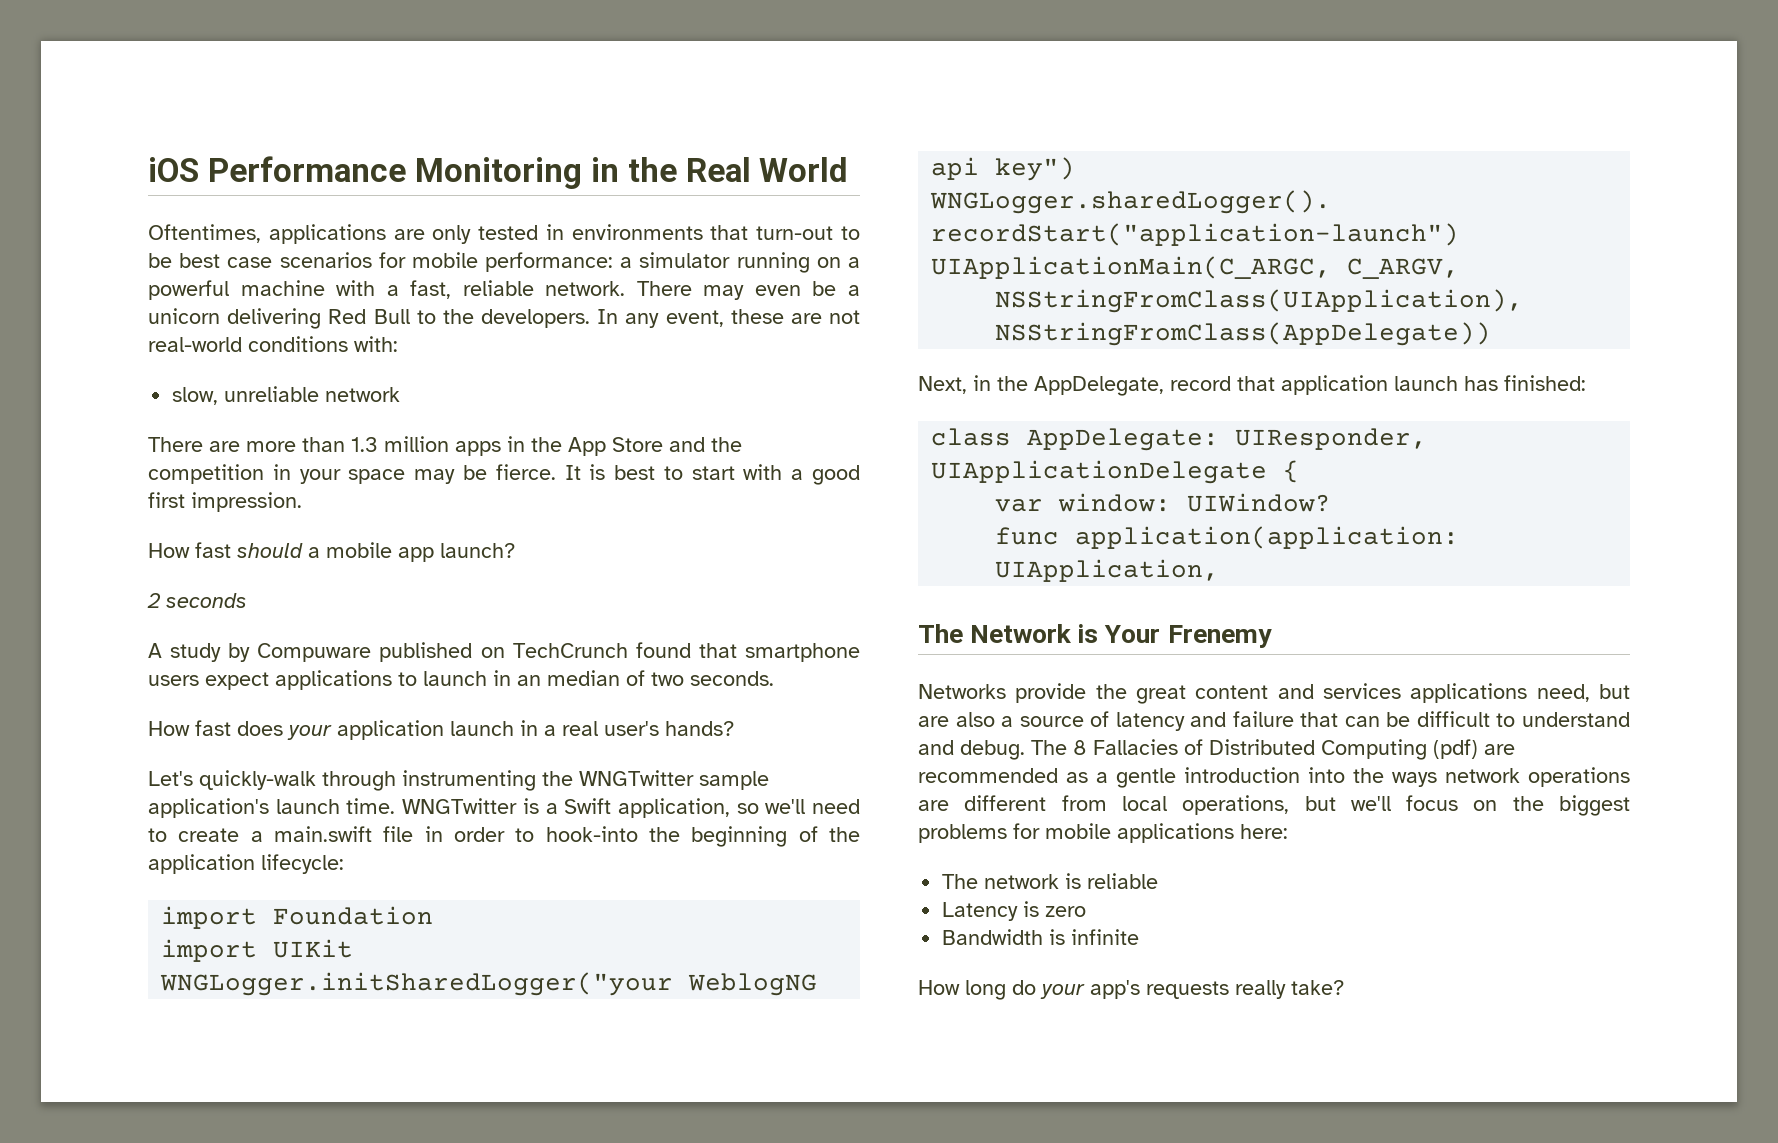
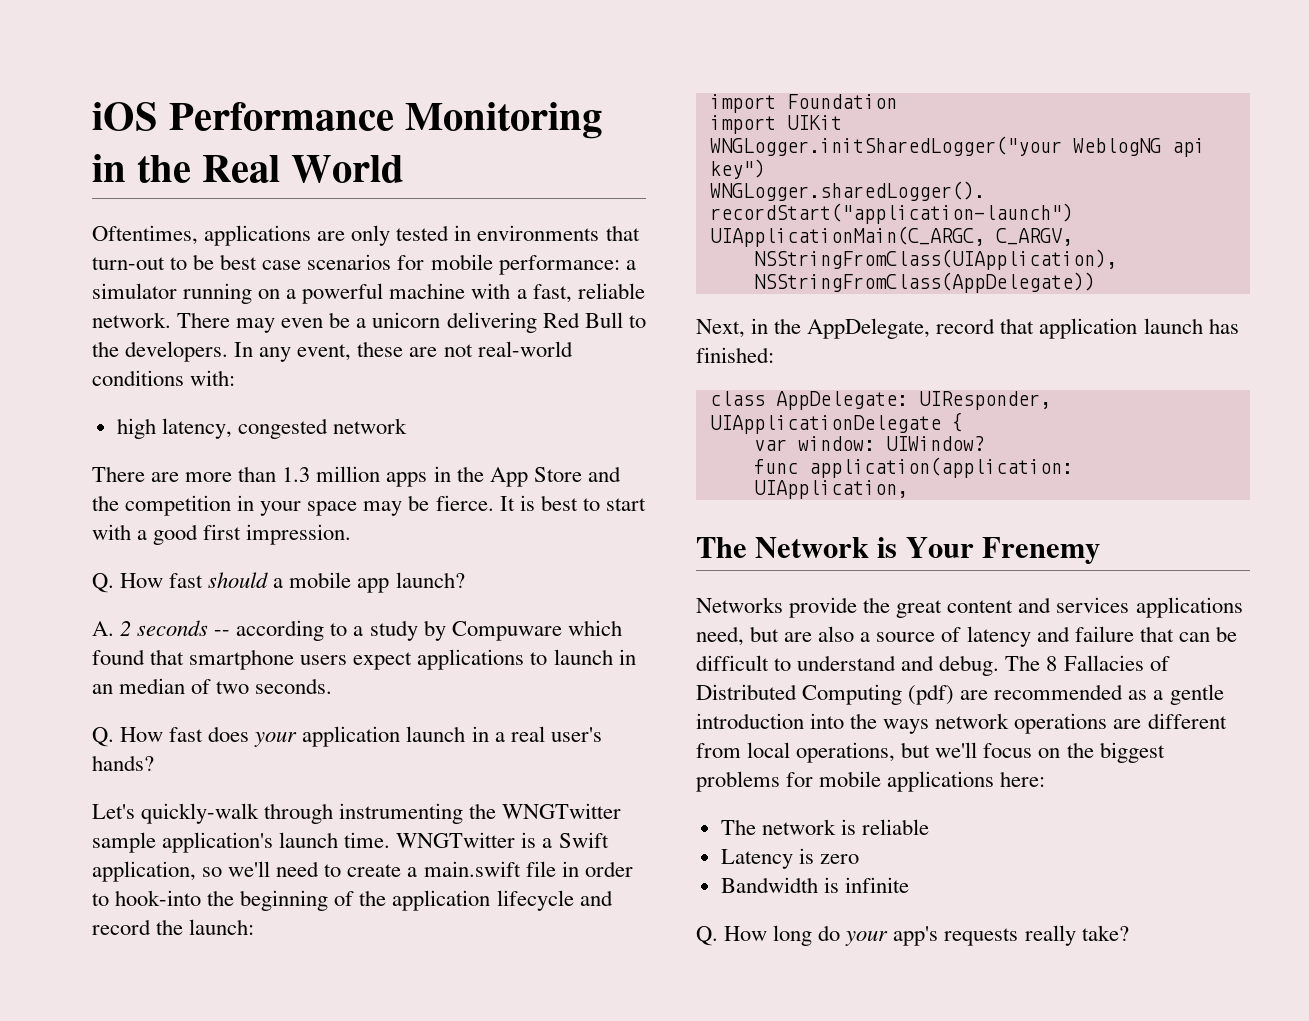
[172,386,320,405] slow, unreliable -> [116,418,328,439] high latency, congested
(302, 502) none -> [92,573,114,593] Q.
(515, 550) none -> [92,621,114,636] A.
[148,642,628,662] // A study by Compuware published on TechCrunch -> [214,620,622,641] -- according to a study by Compuware which
(774, 678) none -> [92,727,114,747] Q.
[261,854,344,874] lifecycle: -> [496,890,613,911] [92,919,255,935] lifecycle and record the launch:
(1140, 937) none -> [696,926,718,946] Q.

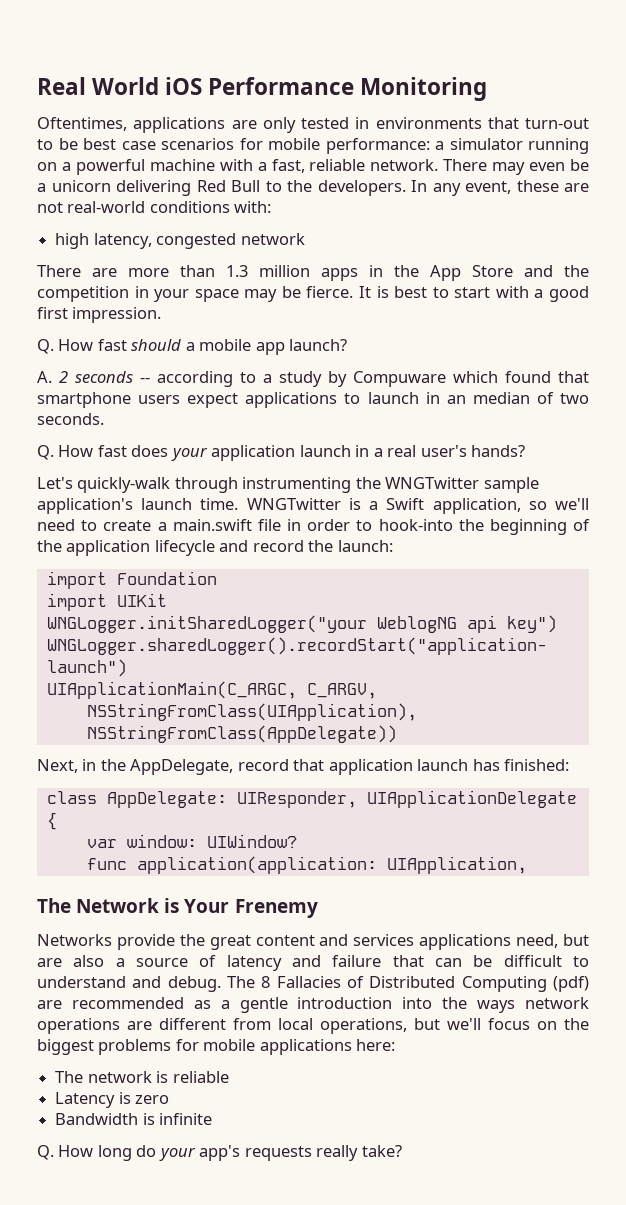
(92, 116) none -> [37,77,160,95] Real World
[92,154,404,183] in the Real World -> (488, 89) none

